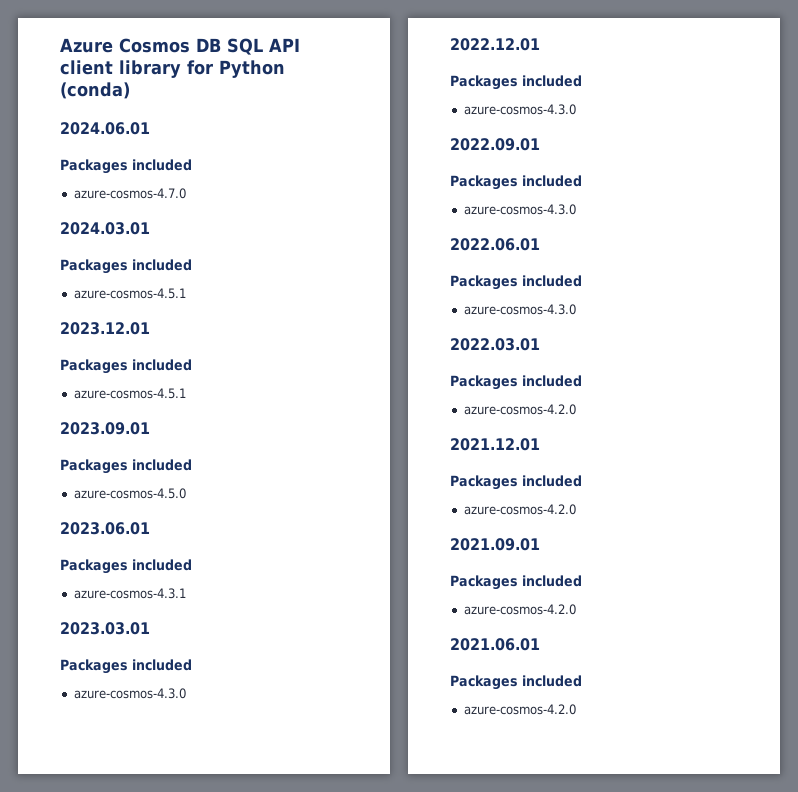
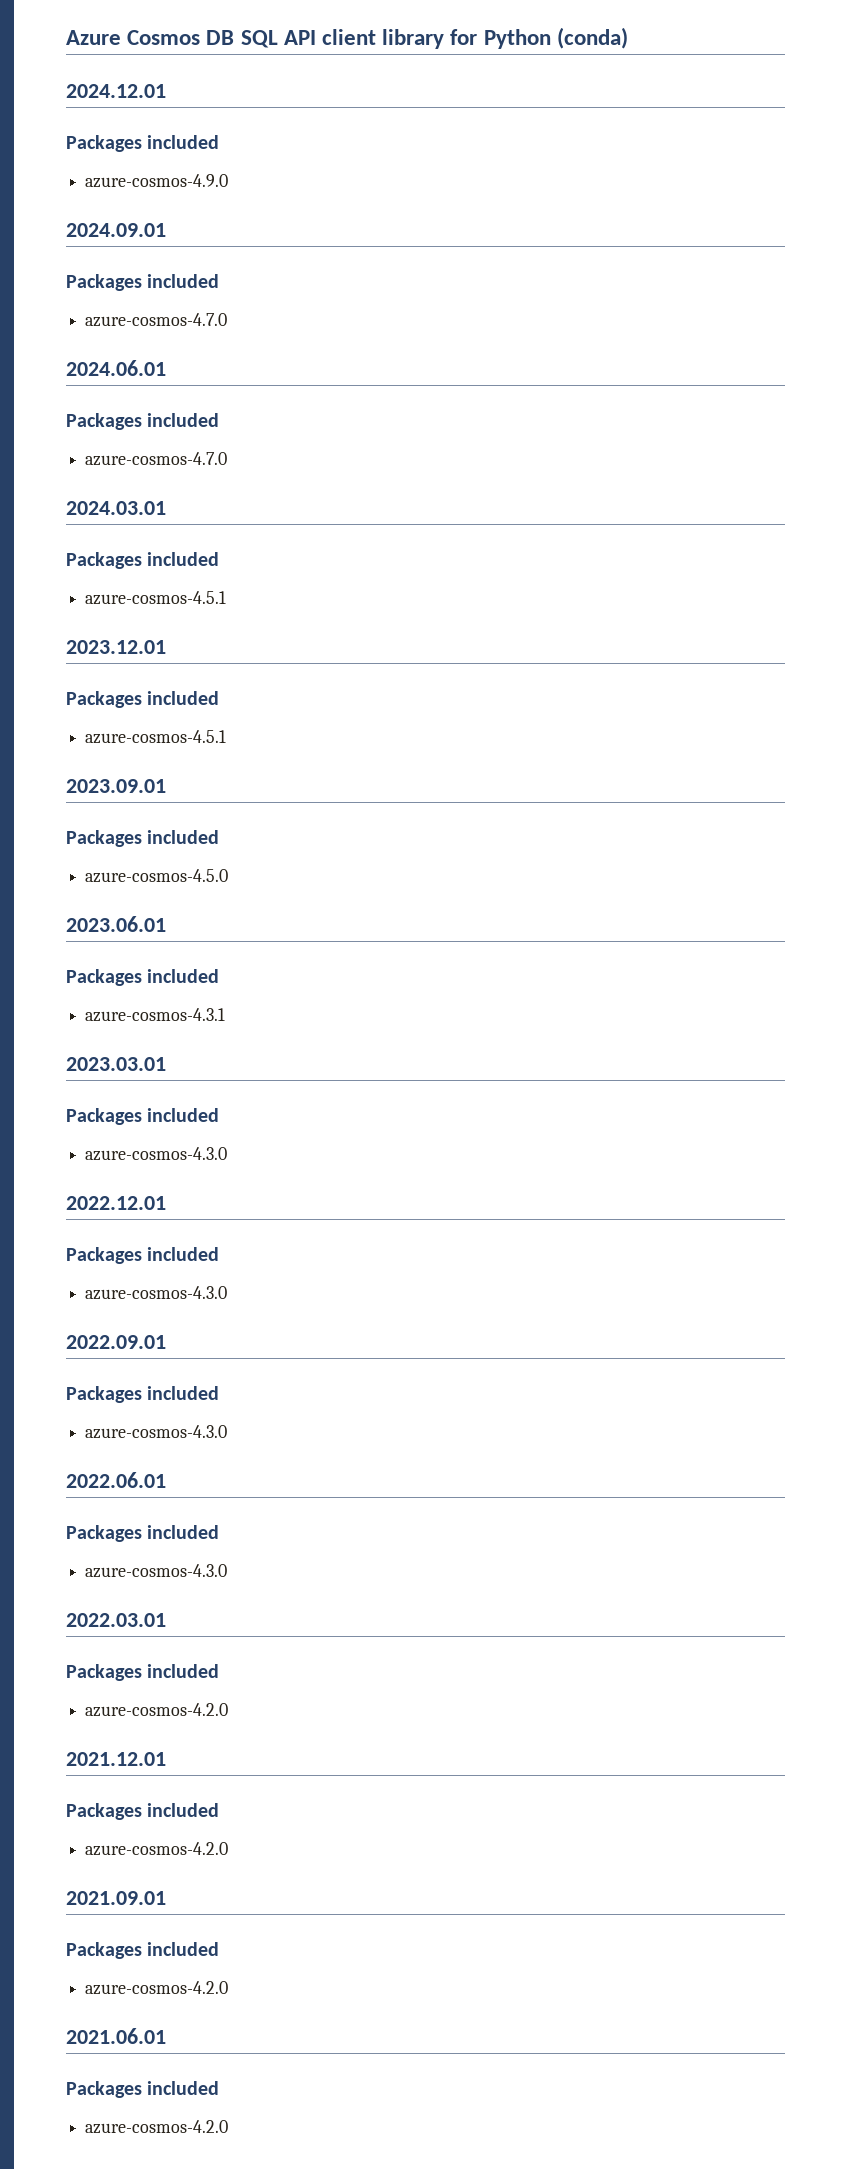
(130, 90) none -> [66,84,166,98] [66,135,220,152] [85,174,229,188] [66,223,166,237] [66,274,220,291] [85,313,228,327] // 2024.12.01 // Packages included // azure-cosmos-4.9.0 // 2024.09.01 // Packages included // azure-cosmos-4.7.0

